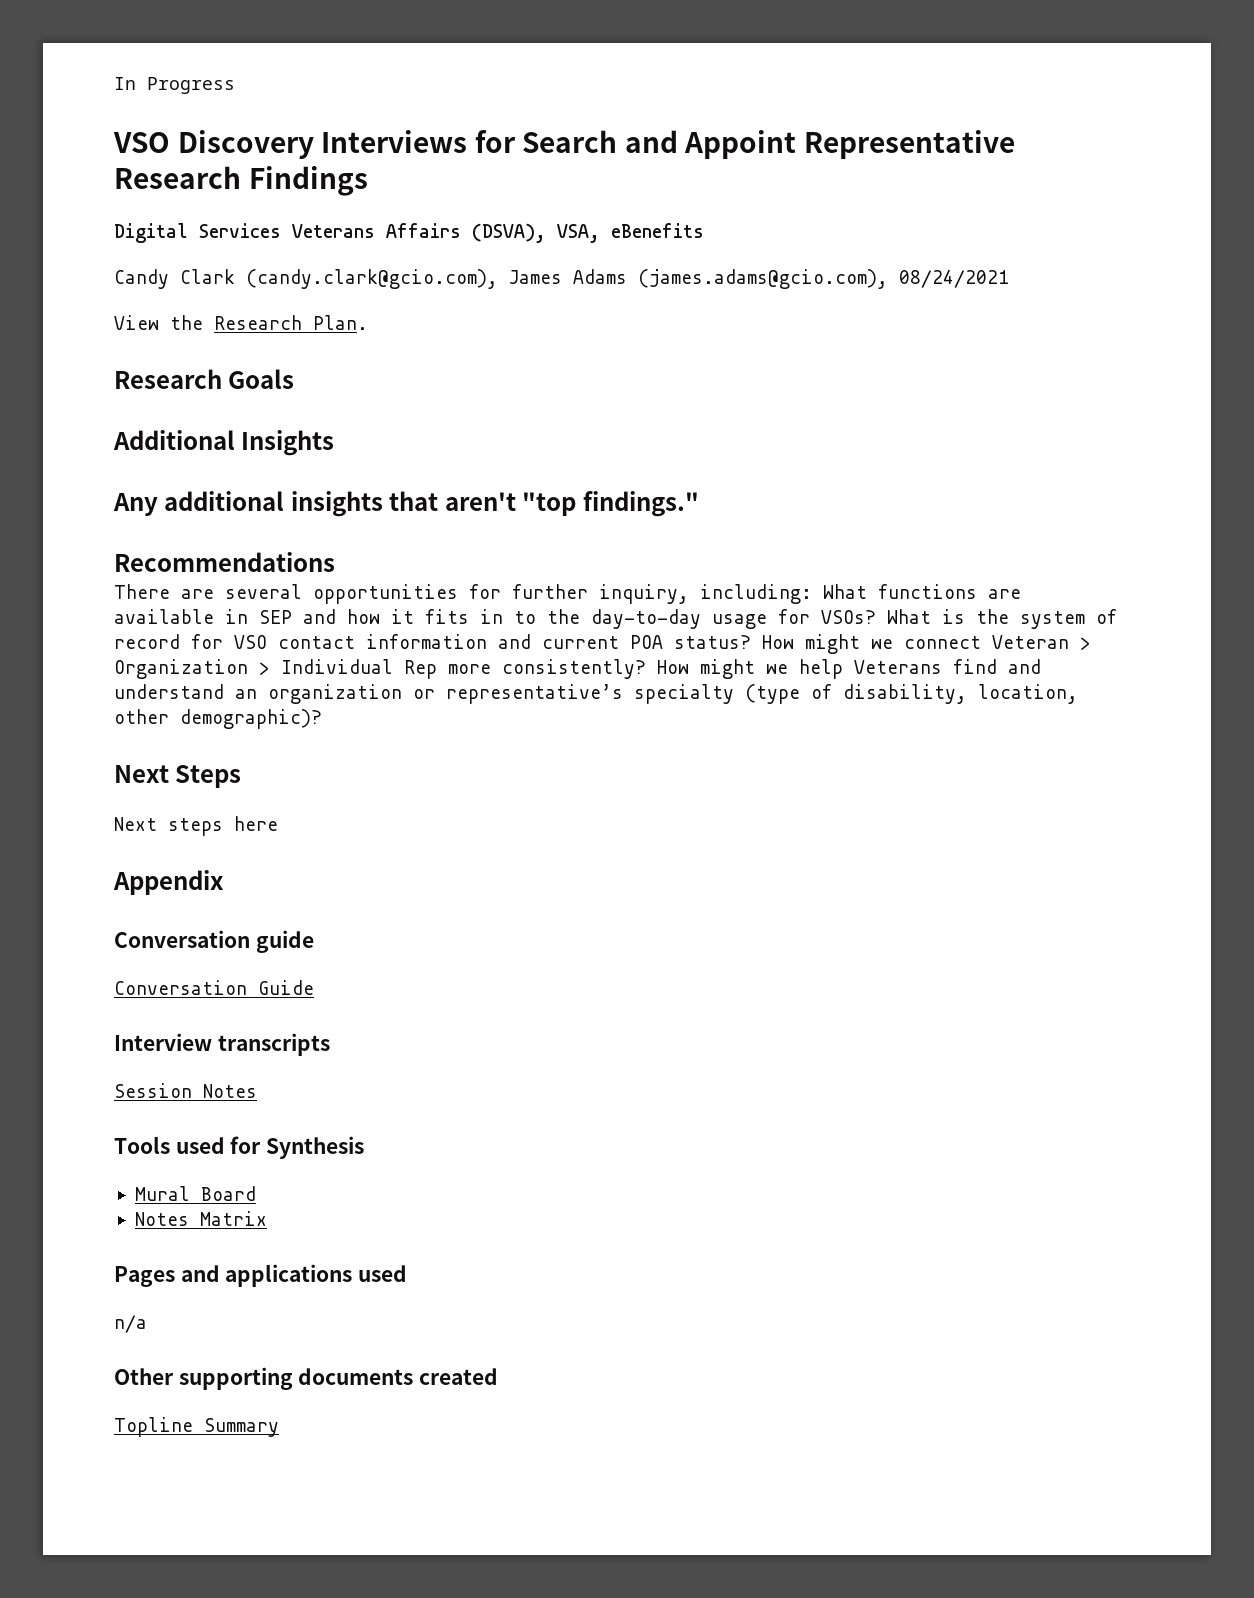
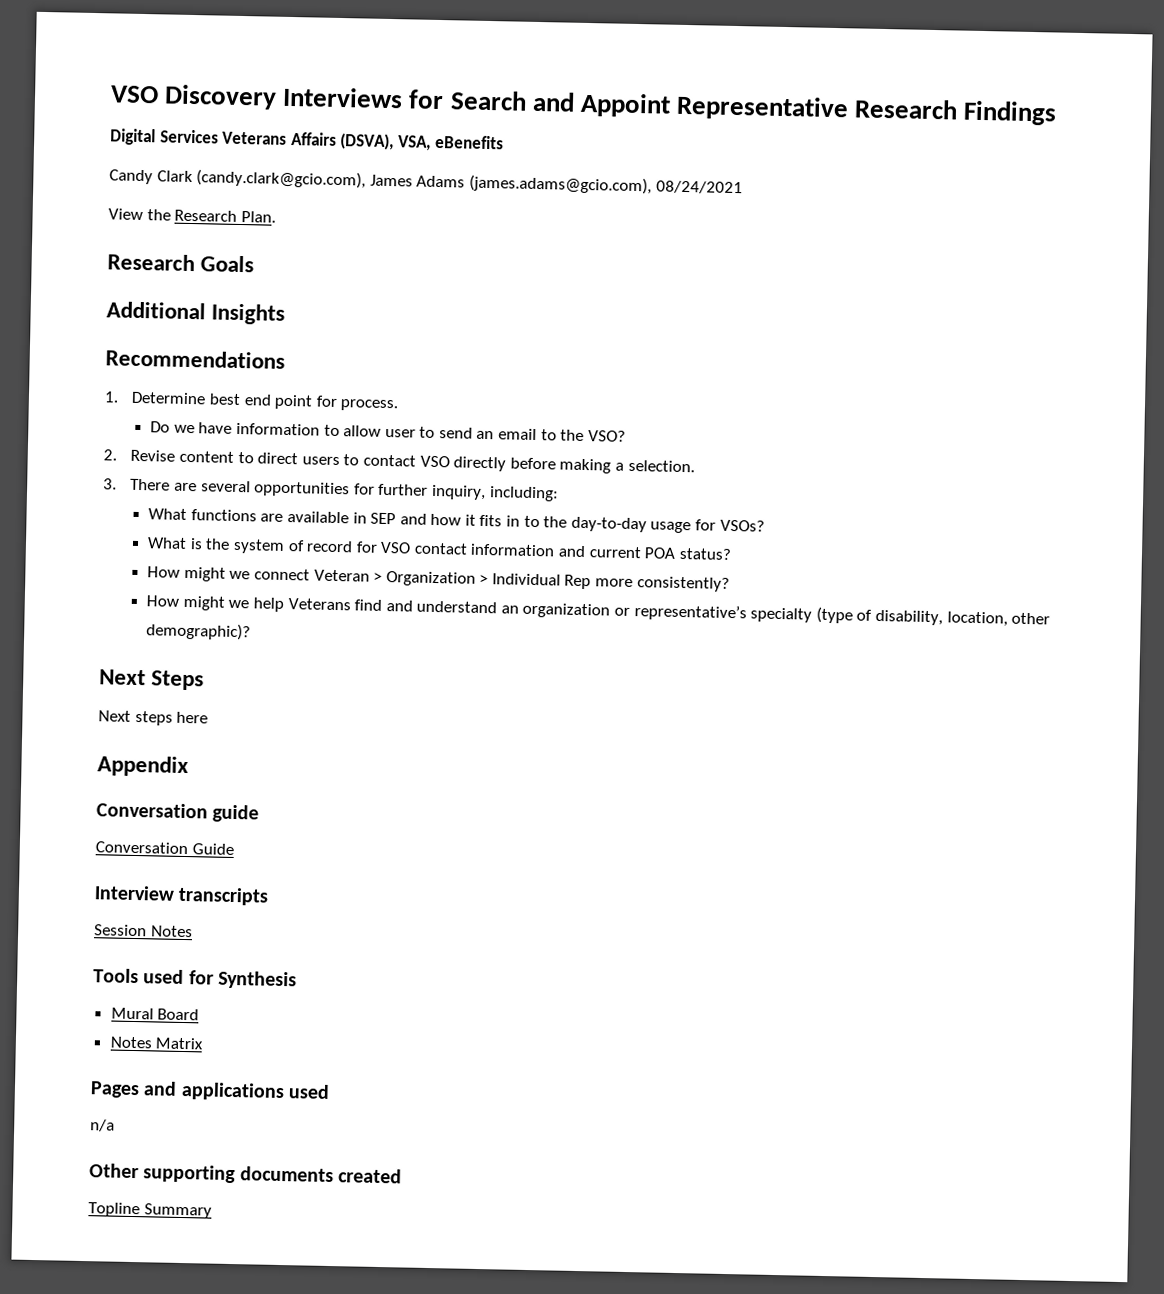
[114,77,235,94] In Progress // -> (110, 94) none
[113,491,699,517] [114,552,335,572] Any additional insights that aren't "top findings." // Recommendations // -> [105,349,285,369] [104,391,399,412] [150,421,626,442] [103,449,695,474] [103,478,117,490] Recommendations // 1. Determine best end point for process. // Do we have information to allow user to send an email to the VSO? // 2. Revise content to direct users to contact VSO directly before making a selection. // 3.
(812, 594) none -> (559, 494) //
(876, 617) none -> (765, 525) //
(751, 642) none -> (732, 553) //
(646, 669) none -> (730, 584) //

